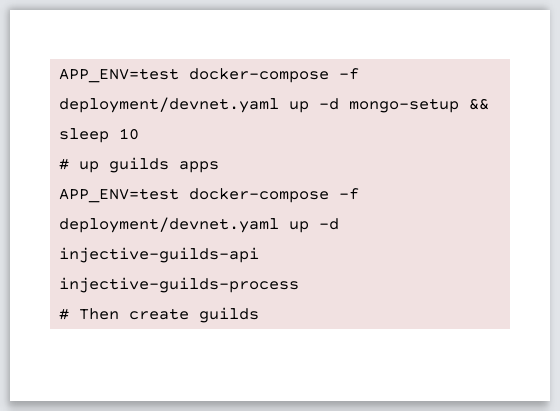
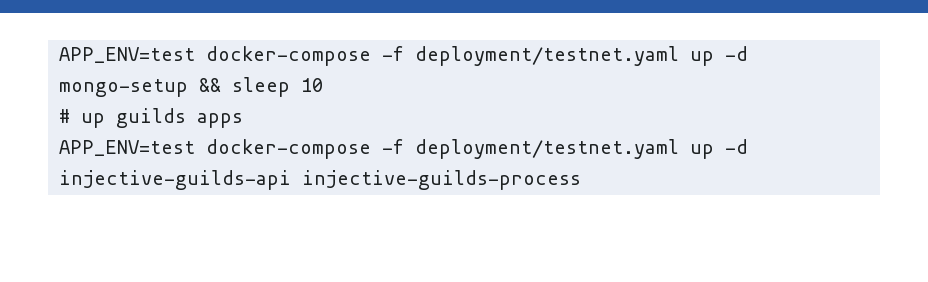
[58,68,359,83] [58,97,279,113] APP_ENV=test docker-compose -f deployment/devnet.yaml -> [59,46,680,66] APP_ENV=test docker-compose -f deployment/testnet.yaml
[58,217,279,233] deployment/devnet.yaml -> [415,139,680,159] deployment/testnet.yaml
[58,307,259,323] // # Then create guilds -> (582, 180) none

